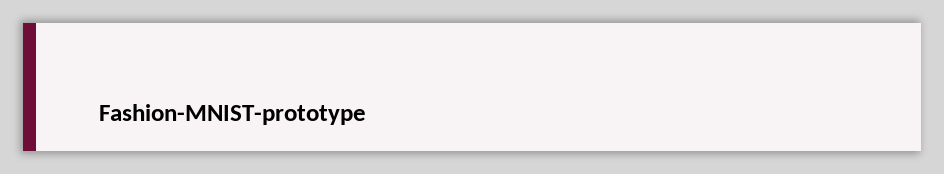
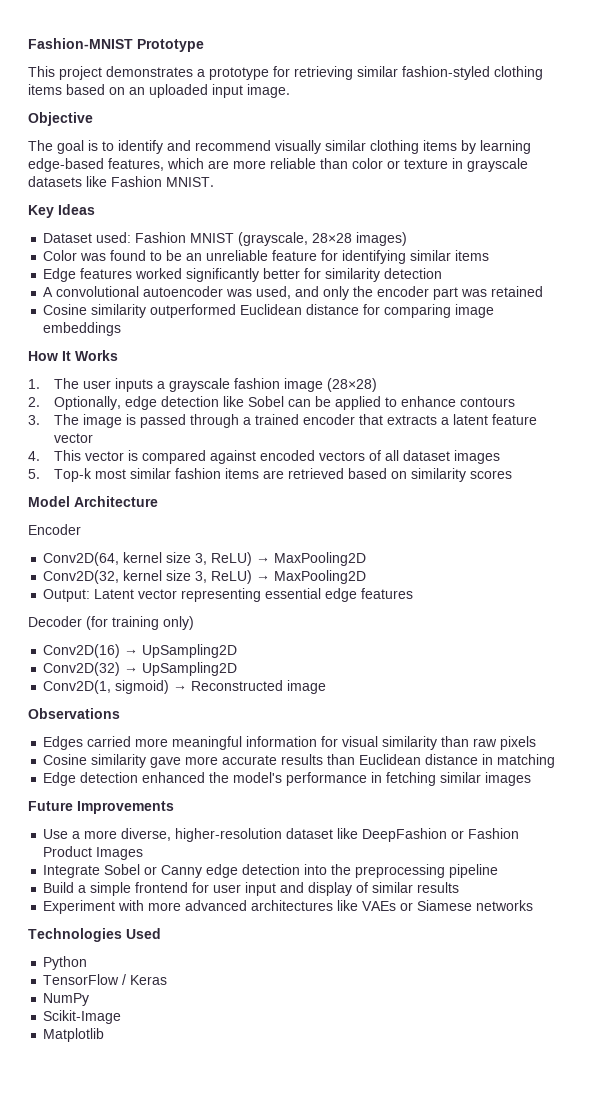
[99,104,366,125] Fashion-MNIST-prototype -> [28,38,204,52] [28,66,543,80] [28,84,290,98] [28,112,93,126] [28,140,531,154] [28,158,528,172] [28,176,214,187] [28,204,95,218] [43,232,408,246] [43,250,490,264] [43,268,443,282] [43,286,544,300] [43,304,495,318] [43,322,122,336] [28,350,118,361] [28,378,377,392] [28,396,515,410] [28,414,537,428] [53,433,93,443] [28,450,500,464] [28,468,512,482] [28,496,158,507] [28,524,81,535] [43,552,367,566] [43,570,367,584] [43,588,414,602] [28,616,194,630] [43,644,238,658] [43,662,238,676] [43,680,327,694] [28,708,120,719] [43,736,537,750] [43,754,556,768] [43,772,532,786] [28,801,174,814] [43,828,520,842] [43,846,144,860] [43,864,499,878] [43,882,460,896] [43,900,534,914] [28,928,161,942] [43,956,88,970] [43,974,168,985] [43,993,90,1006] [43,1010,122,1024] [43,1028,105,1042] Fashion-MNIST Prototype // This project demonstrates a prototype for retrieving similar fashion-styled clothing items based on an uploaded input image. // Objective // The goal is to identify and recommend visually similar clothing items by learning edge-based features, which are more reliable than color or texture in grayscale datasets like Fashion MNIST. // Key Ideas // Dataset used: Fashion MNIST (grayscale, 28×28 images) // Color was found to be an unreliable feature for identifying similar items // Edge features worked significantly better for similarity detection // A convolutional autoencoder was used, and only the encoder part was retained // Cosine similarity outperformed Euclidean distance for comparing image embeddings // How It Works // 1. The user inputs a grayscale fashion image (28×28) // 2. Optionally, edge detection like Sobel can be applied to enhance contours // 3. The image is passed through a trained encoder that extracts a latent feature vector // 4. This vector is compared against encoded vectors of all dataset images // 5. Top-k most similar fashion items are retrieved based on similarity scores // Model Architecture // Encoder // Conv2D(64, kernel size 3, ReLU) → MaxPooling2D // Conv2D(32, kernel size 3, ReLU) → MaxPooling2D // Output: Latent vector representing essential edge features // Decoder (for training only) // Conv2D(16) → UpSampling2D // Conv2D(32) → UpSampling2D // Conv2D(1, sigmoid) → Reconstructed image // Observations // Edges carried more meaningful information for visual similarity than raw pixels // Cosine similarity gave more accurate results than Euclidean distance in matching // Edge detection enhanced the model's performance in fetching similar images // Future Improvements // Use a more diverse, higher-resolution dataset like DeepFashion or Fashion Product Images // Integrate Sobel or Canny edge detection into the preprocessing pipeline // Build a simple frontend for user input and display of similar results // Experiment with more advanced architectures like VAEs or Siamese networks // Technologies Used // Python // TensorFlow / Keras // NumPy // Scikit-Image // Matplotlib

